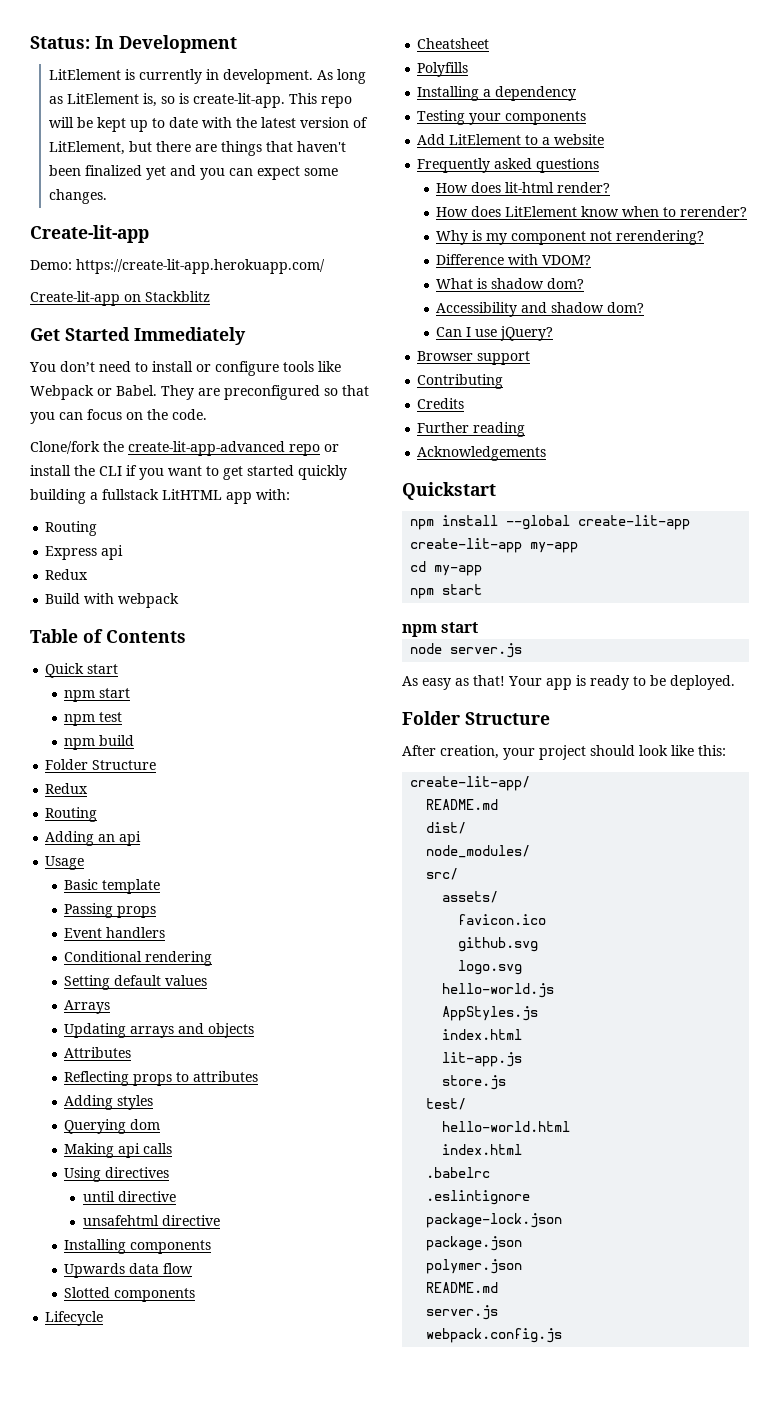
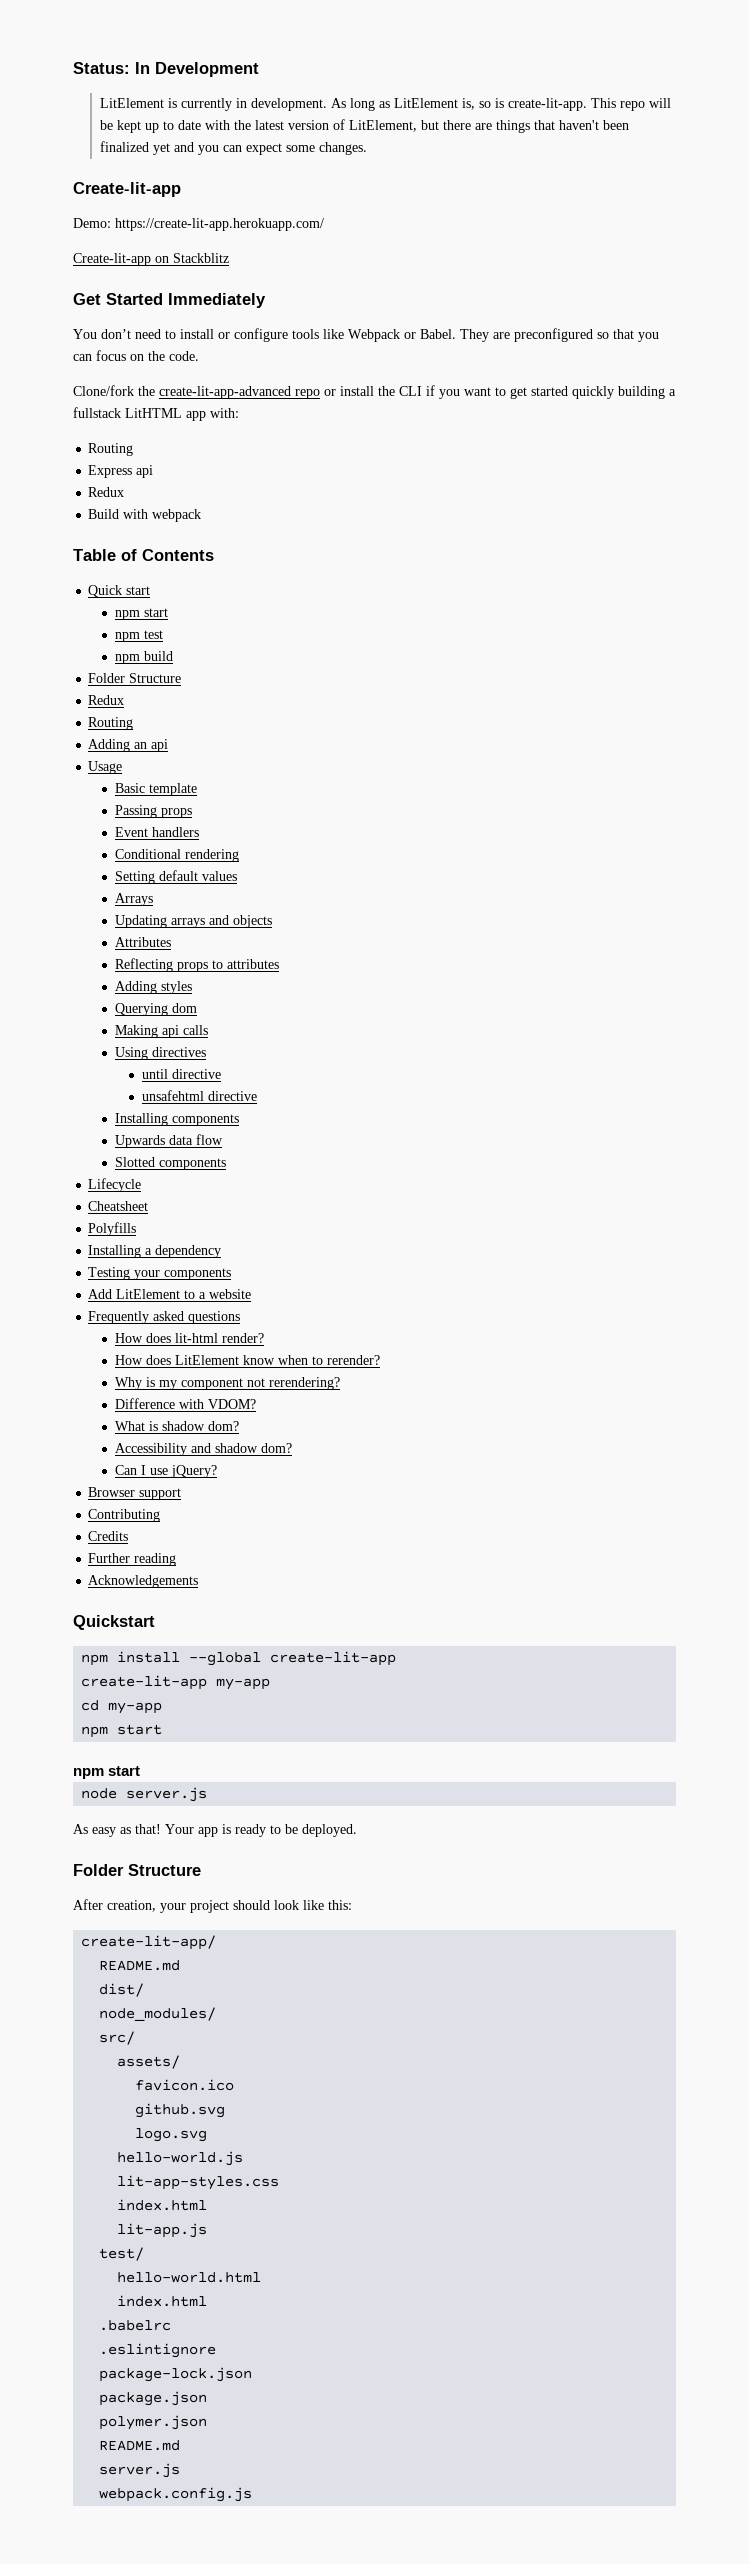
[442,1006,539,1021] AppStyles.js -> [117,2175,280,2190] lit-app-styles.css
[442,1075,507,1090] // store.js -> (208, 2230) none

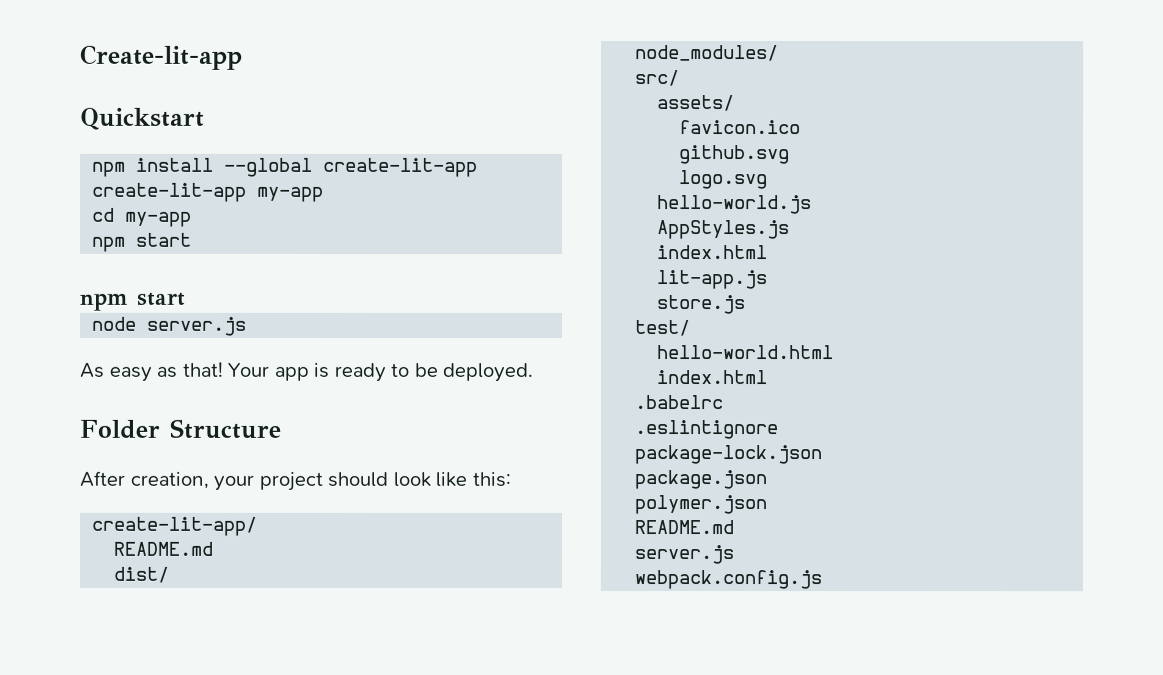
[73,62,259,77] [99,98,671,111] [99,119,629,133] [99,141,367,155] [73,182,181,197] [73,218,324,231] [73,253,229,266] [73,293,266,308] [73,328,659,342] [73,350,199,361] [73,385,676,399] [73,407,239,421] [88,443,134,456] [88,465,154,478] [88,487,125,497] [88,509,202,522] [73,549,214,561] [88,585,151,597] [115,608,169,620] [115,630,164,642] [115,651,174,664] [88,673,182,683] [88,695,125,705] [88,717,134,730] [88,739,169,752] [88,761,123,774] [115,783,198,796] [115,805,193,818] [115,827,200,837] [115,849,240,862] [115,870,238,884] [115,893,154,906] [115,915,273,928] [115,937,172,947] [115,958,280,972] [115,981,193,994] [115,1003,198,1016] [115,1025,209,1038] [115,1047,207,1060] [141,1069,221,1079] [141,1090,257,1101] [115,1113,240,1126] [115,1134,224,1148] [115,1157,227,1170] [88,1178,142,1192] [88,1201,149,1211] [88,1222,137,1236] [88,1245,222,1258] [88,1267,232,1280] [88,1289,252,1299] [88,1311,241,1324] [115,1333,265,1343] [115,1355,381,1365] [115,1377,341,1390] [115,1398,257,1409] [115,1421,240,1431] [115,1443,293,1456] [115,1465,218,1478] [88,1487,182,1500] [88,1509,161,1522] [88,1531,129,1541] [88,1553,177,1566] [88,1575,199,1588] Status: In Development // LitElement is currently in development. As long as LitElement is, so is create-lit-app. This repo will be kept up to date with the latest version of LitElement, but there are things that haven't been finalized yet and you can expect some changes. // Create-lit-app // Demo: https://create-lit-app.herokuapp.com/ // Create-lit-app on Stackblitz // Get Started Immediately // You don’t need to install or configure tools like Webpack or Babel. They are preconfigured so that you can focus on the code. // Clone/fork the create-lit-app-advanced repo or install the CLI if you want to get started quickly building a fullstack LitHTML app with: // Routing // Express api // Redux // Build with webpack // Table of Contents // Quick start // npm start // npm test // npm build // Folder Structure // Redux // Routing // Adding an api // Usage // Basic template // Passing props // Event handlers // Conditional rendering // Setting default values // Arrays // Updating arrays and objects // Attributes // Reflecting props to attributes // Adding styles // Querying dom // Making api calls // Using directives // until directive // unsafehtml directive // Installing components // Upwards data flow // Slotted components // Lifecycle // Cheatsheet // Polyfills // Installing a dependency // Testing your components // Add LitElement to a website // Frequently asked questions // How does lit-html render? // How does LitElement know when to rerender? // Why is my component not rerendering? // Difference with VDOM? // What is shadow dom? // Accessibility and shadow dom? // Can I use jQuery? // Browser support // Contributing // Credits // Further reading // Acknowledgements -> [80,44,243,70] Create-lit-app
[117,2175,280,2190] lit-app-styles.css -> [657,220,791,240] AppStyles.js
(208, 2230) none -> [657,295,747,315] // store.js

